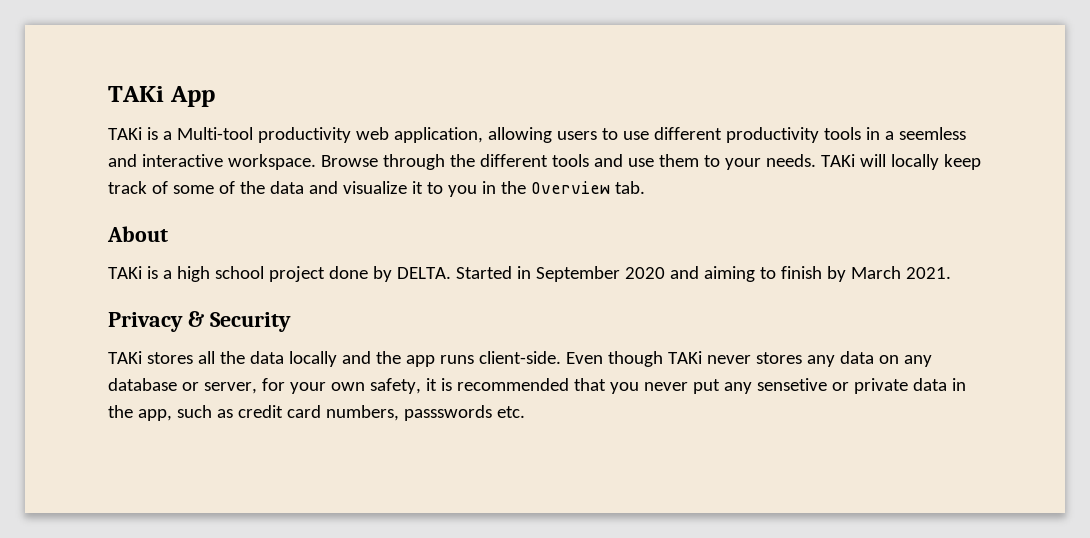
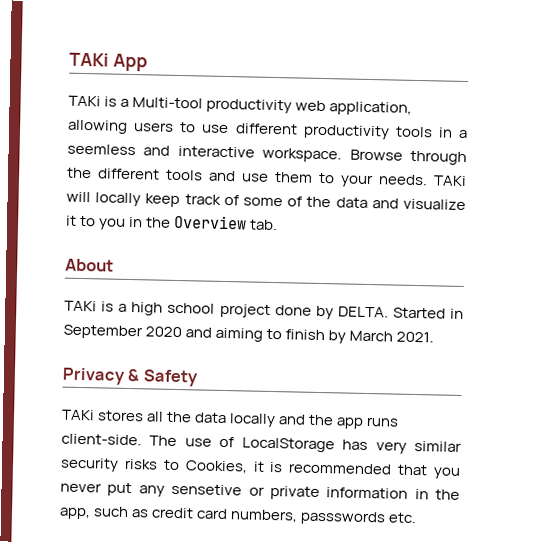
[209,312,291,332] Security -> [142,369,199,387] Safety
[565,351,932,367] [108,378,421,394] Even though TAKi never stores any data on any database or server, for your own safety, -> [149,435,462,454] [60,457,248,474] The use of LocalStorage has very similar security risks to Cookies,
[912,378,947,391] data -> [326,487,409,499] information

